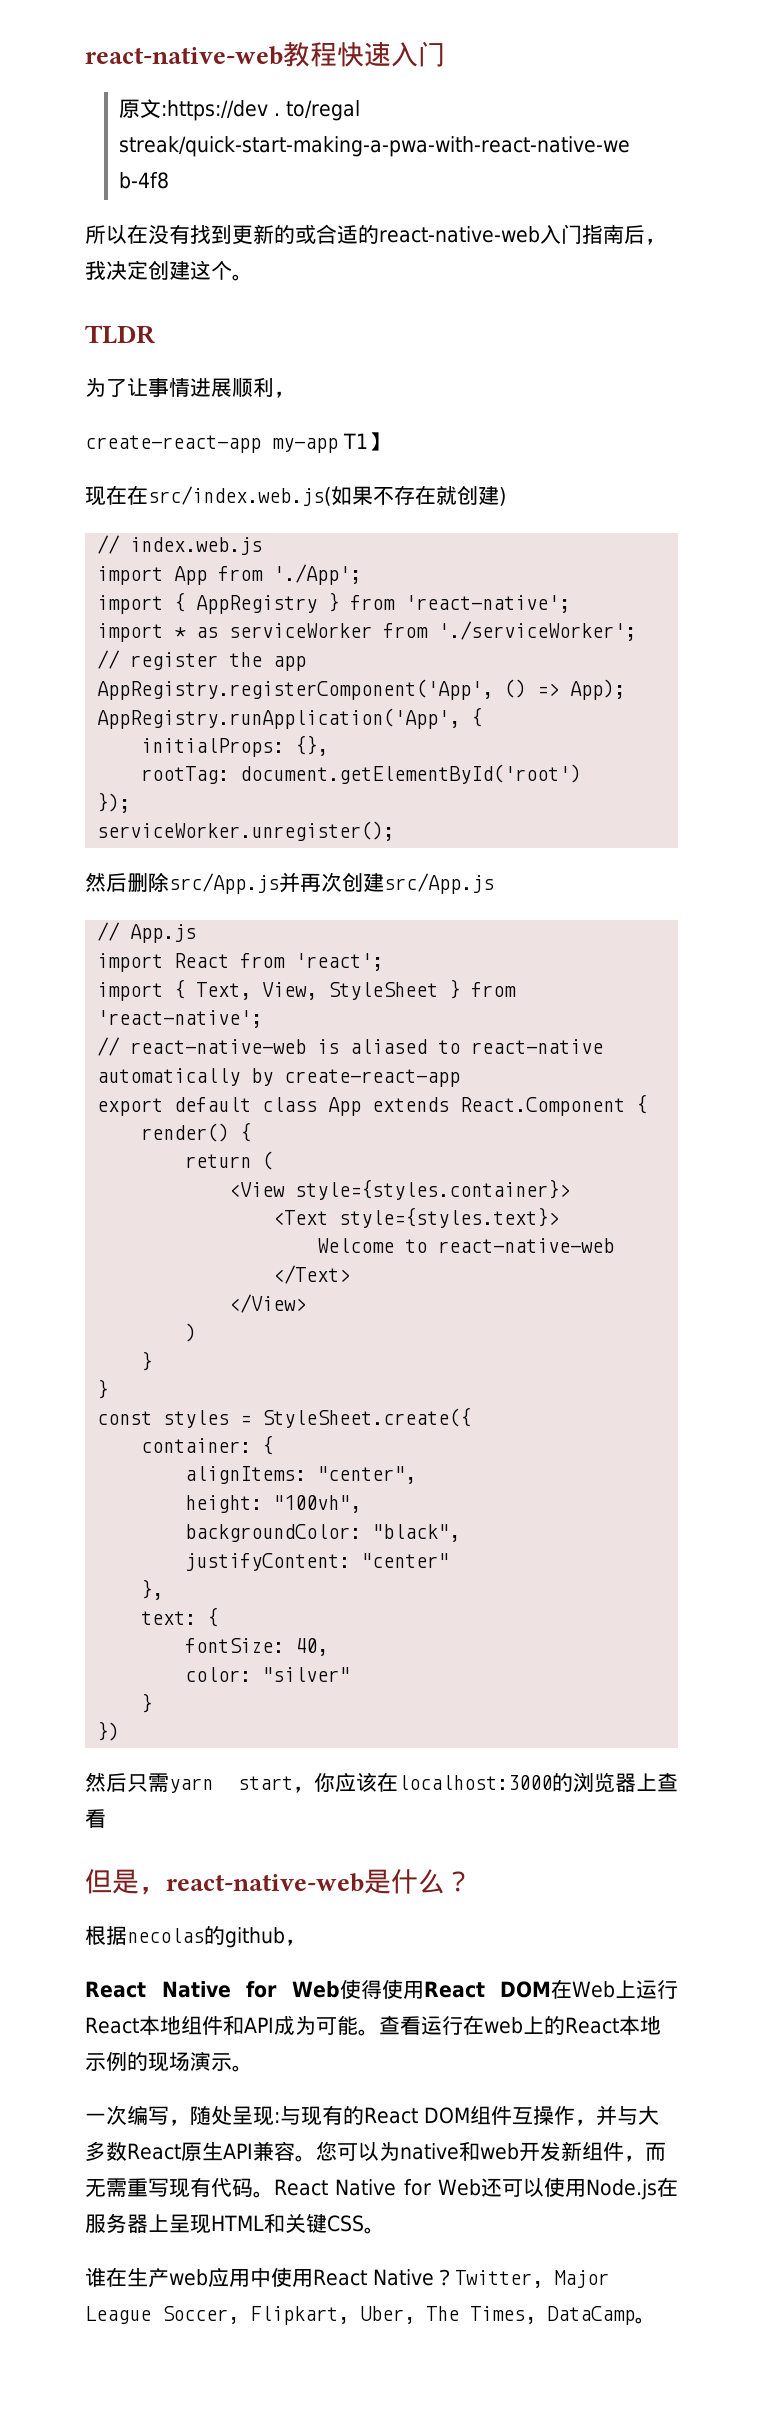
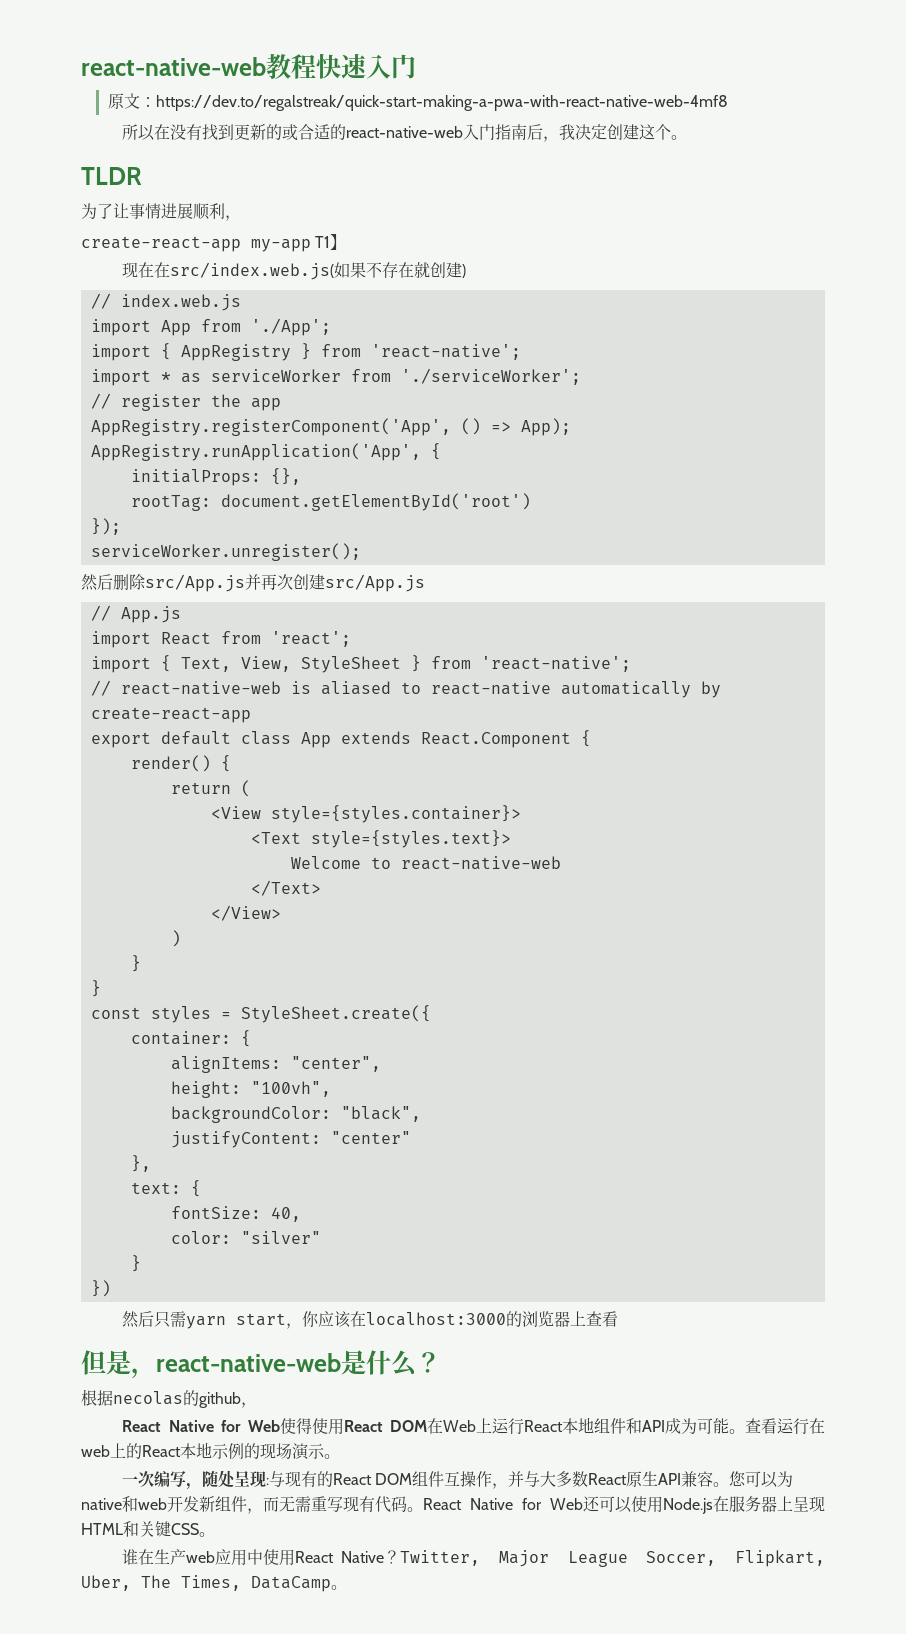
[160,100,360,121] [118,136,630,157] [118,172,169,189] :https://dev . to/regal streak/quick-start-making-a-pwa-with-react-native-we b-4f8 -> [139,95,728,111] ：https://dev.to/regalstreak/quick-start-making-a-pwa-with-react-native-web-4mf8

